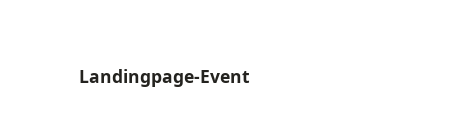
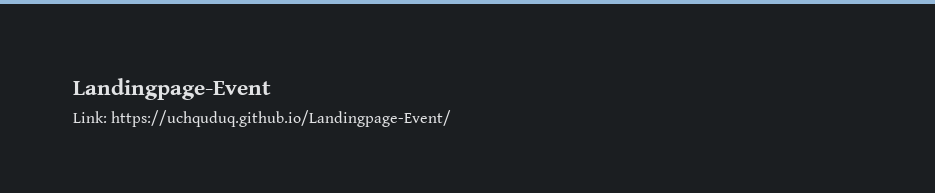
(250, 78) none -> [73,110,452,127] // Link: https://uchquduq.github.io/Landingpage-Event/

